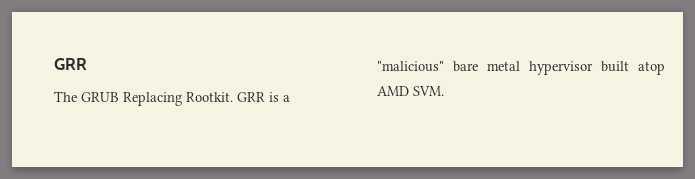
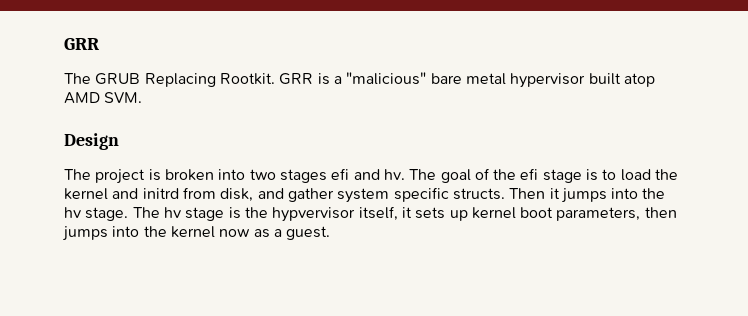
(444, 91) none -> [64,133,119,150] [64,168,679,184] [64,187,666,203] [64,206,677,222] [62,226,331,241] // Design // The project is broken into two stages efi and hv. The goal of the efi stage is to load the kernel and initrd from disk, and gather system specific structs. Then it jumps into the hv stage. The hv stage is the hypvervisor itself, it sets up kernel boot parameters, then jumps into the kernel now as a guest.

